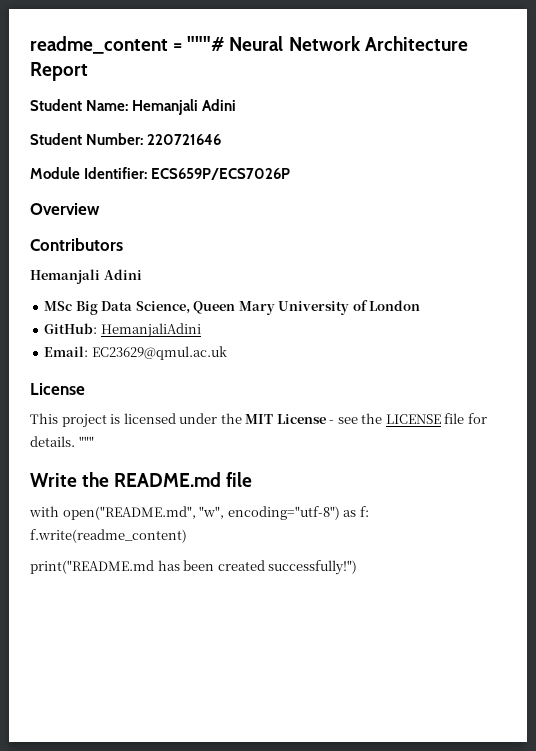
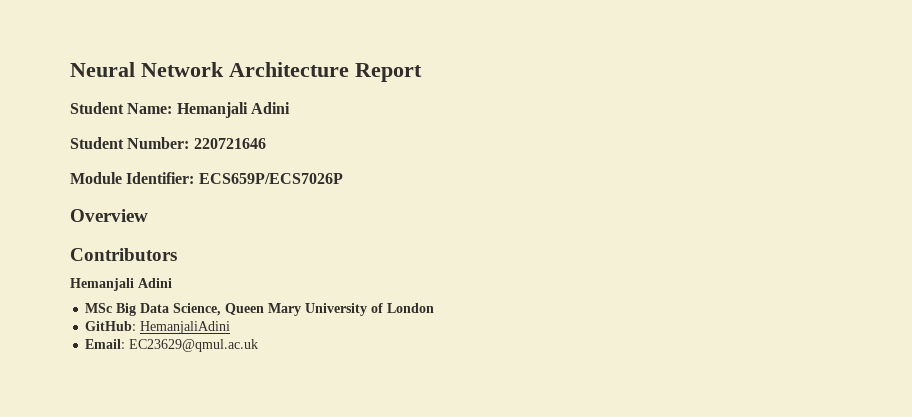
[30,36,225,54] readme_content = """# -> (70, 69) none
[30,383,85,395] [30,413,487,428] [30,436,94,447] [30,472,253,487] [29,506,369,520] [30,529,187,543] [30,560,358,575] // License // This project is licensed under the MIT License - see the LICENSE file for details. """ // Write the README.md file // with open("README.md", "w", encoding="utf-8") as f: f.write(readme_content) // print("README.md has been created successfully!") -> (259, 345) none

